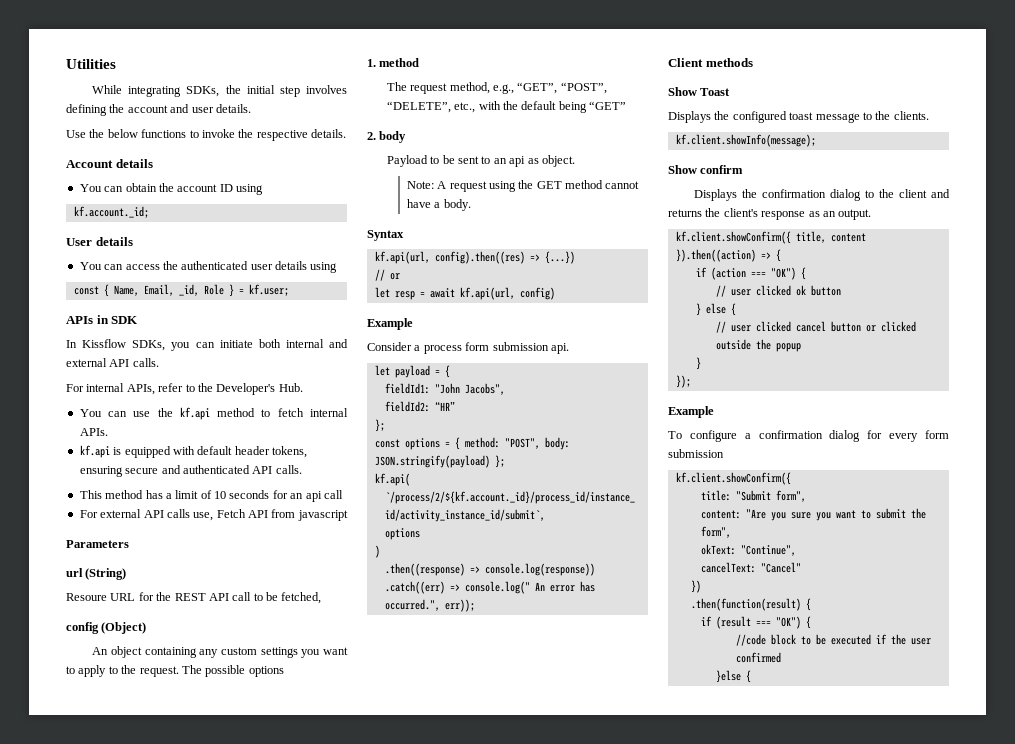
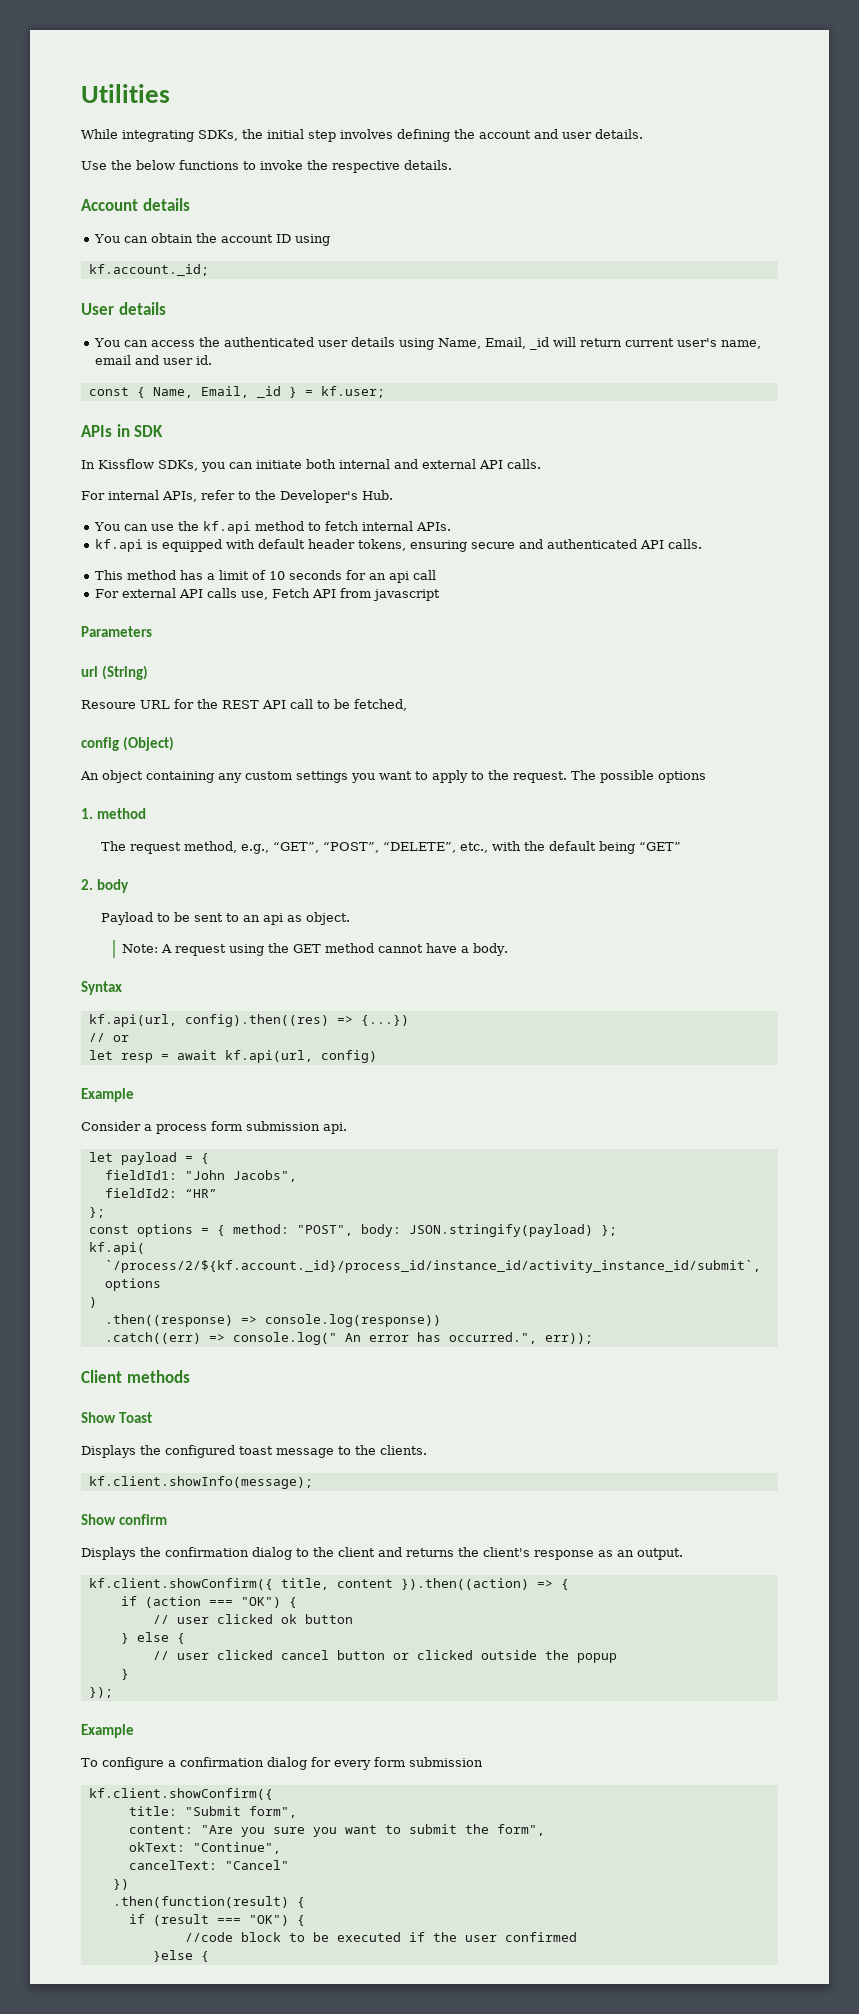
(338, 267) none -> [438,337,762,350] [95,355,213,365] Name, Email, _id will return current user's name, email and user id.
[178,284,224,296] _id, Role -> [256,386,281,398] _id

